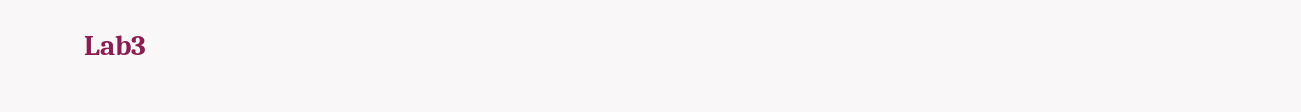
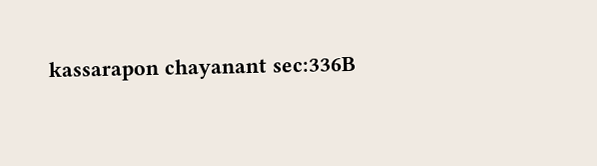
[84,35,146,55] Lab3 -> [48,56,356,83] kassarapon chayanant sec:336B

